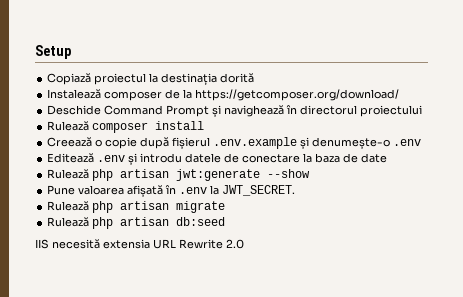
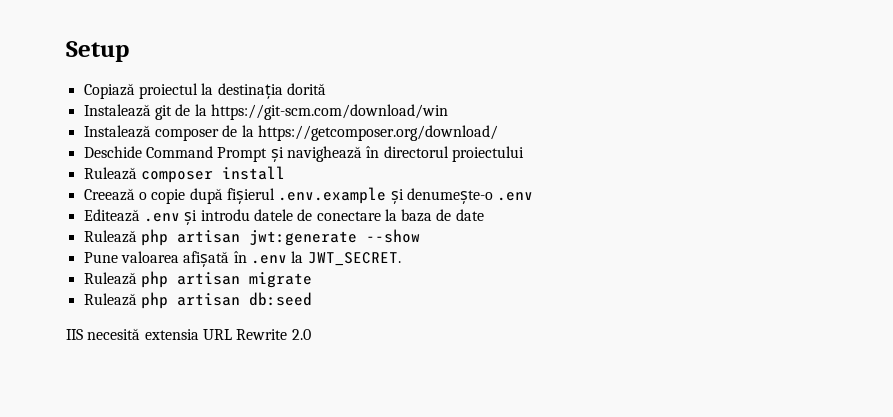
(255, 78) none -> [83,104,448,120] // Instalează git de la https://git-scm.com/download/win

